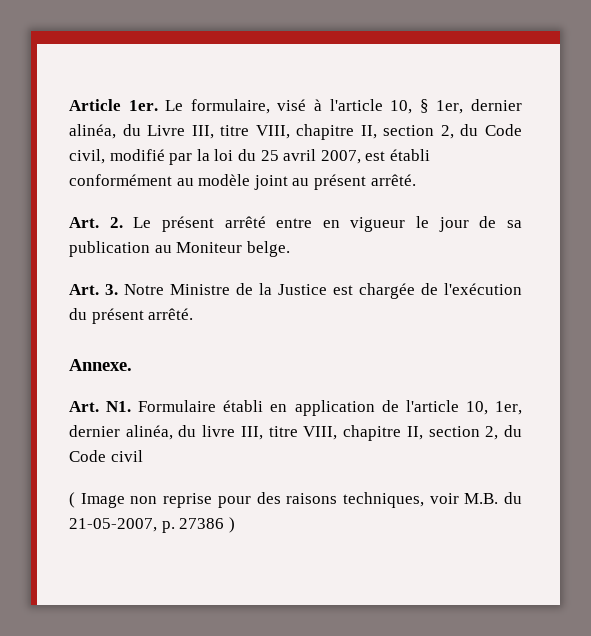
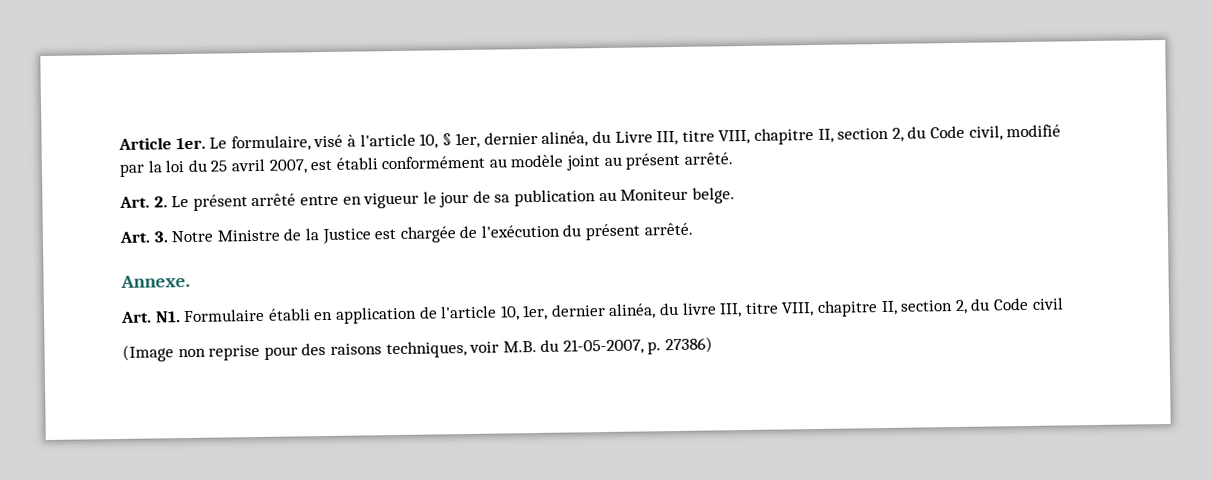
[69,492,125,508] ( Image -> [122,344,174,362] (Image
[179,517,235,533] 27386 ) -> [665,336,714,354] 27386)

